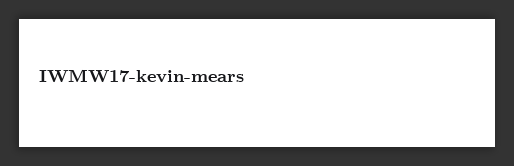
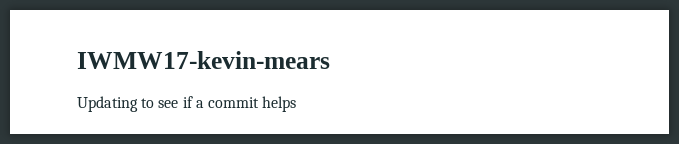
(244, 76) none -> [77,96,297,112] // Updating to see if a commit helps

